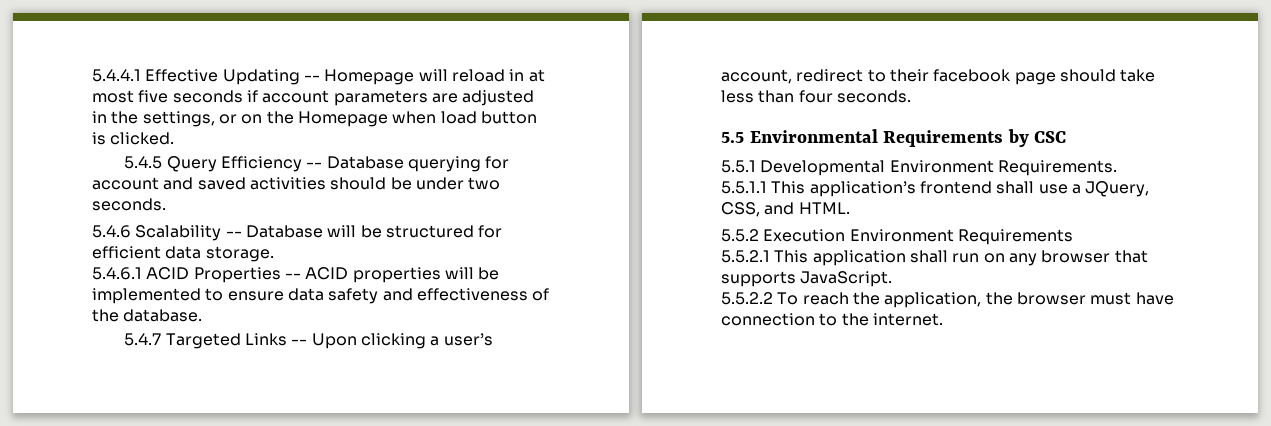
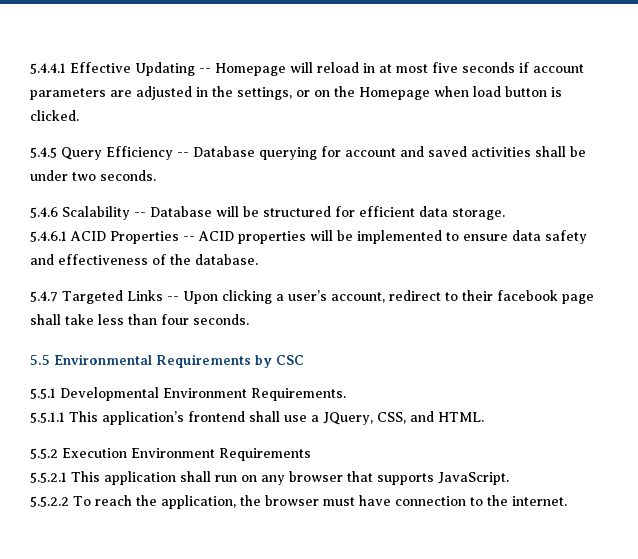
[330,177,387,190] should -> [535,146,566,157] shall
[1059,69,1116,82] should -> [30,314,61,325] shall

